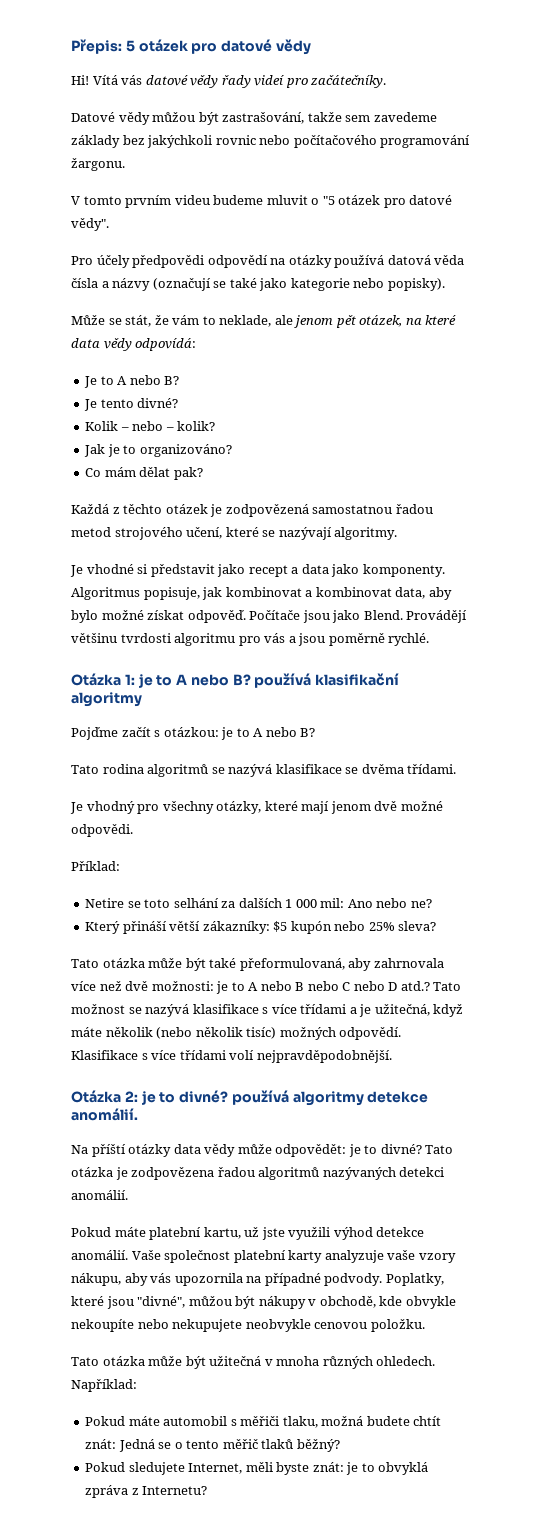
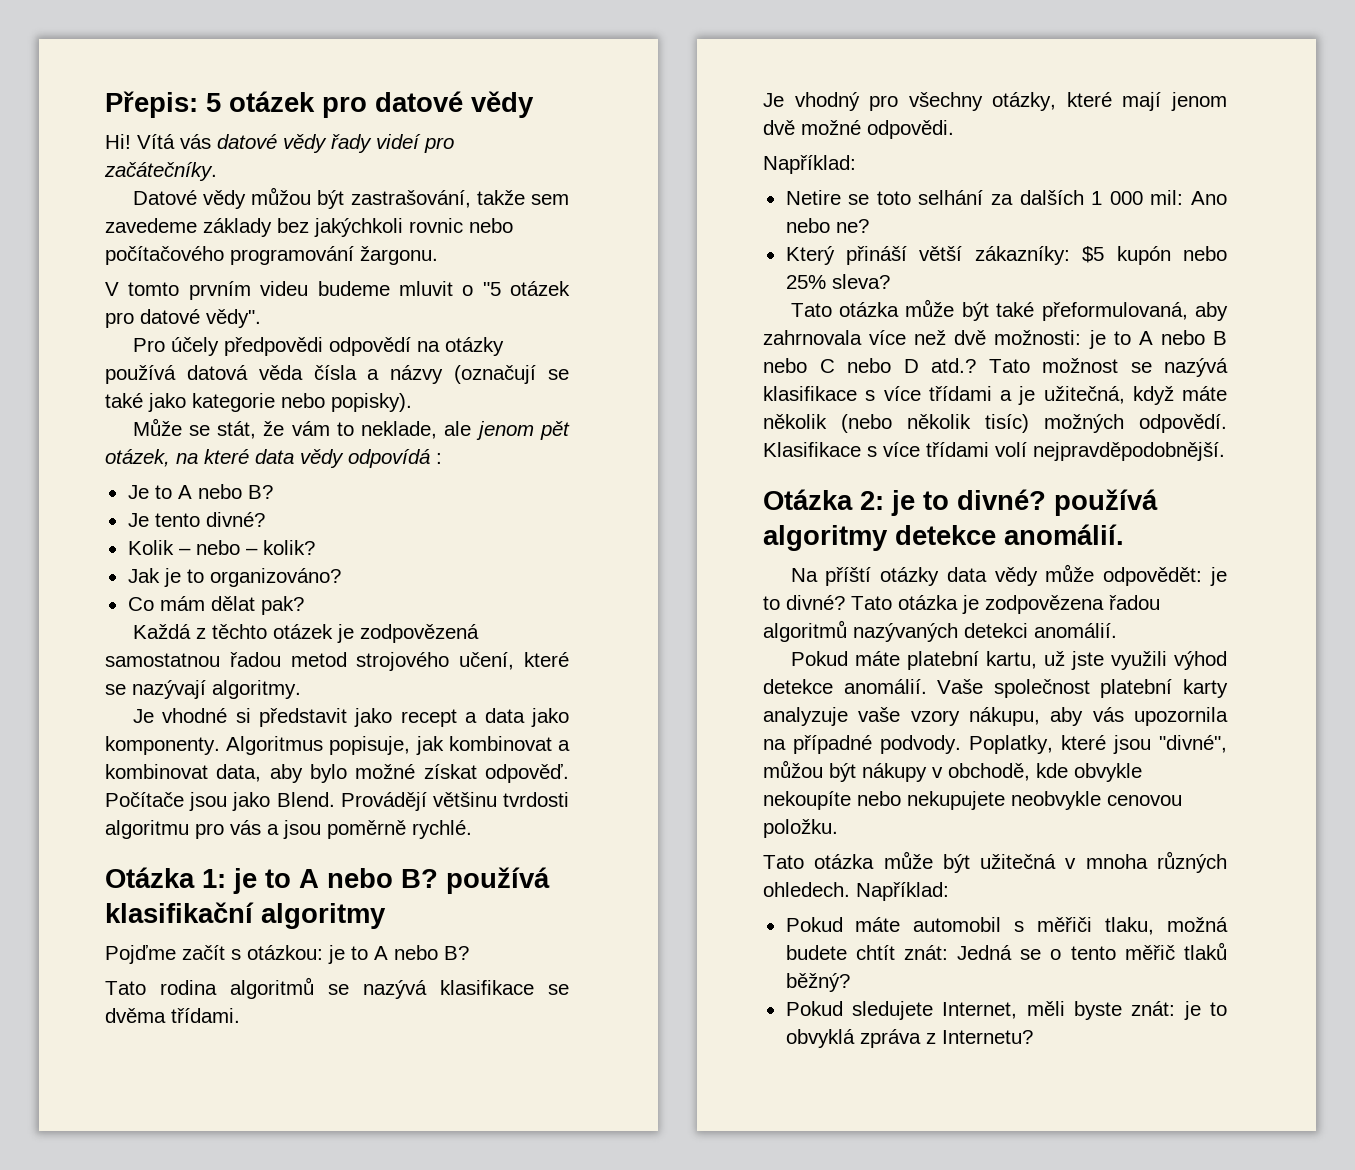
[135,338,197,351] odpovídá: -> [348,449,442,468] odpovídá :
[71,861,120,871] Příklad: -> [763,155,856,174] Například:

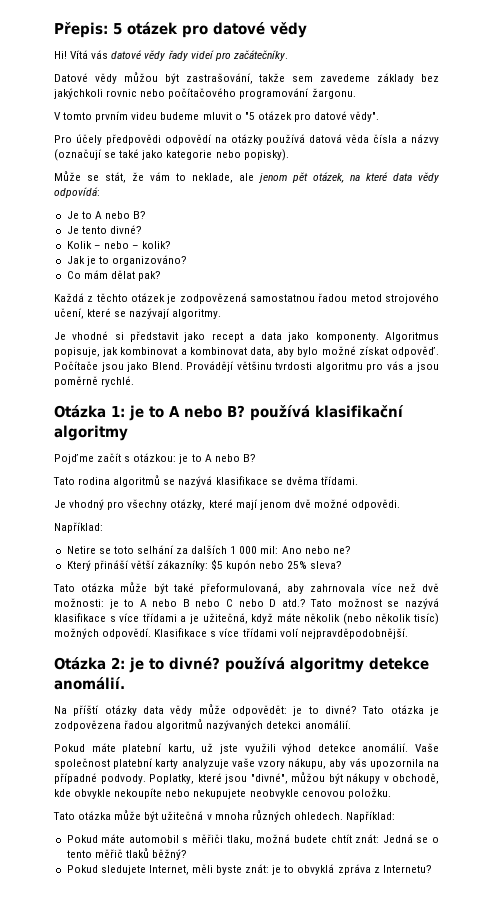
[348,449,442,468] odpovídá : -> [54,187,100,198] odpovídá:

